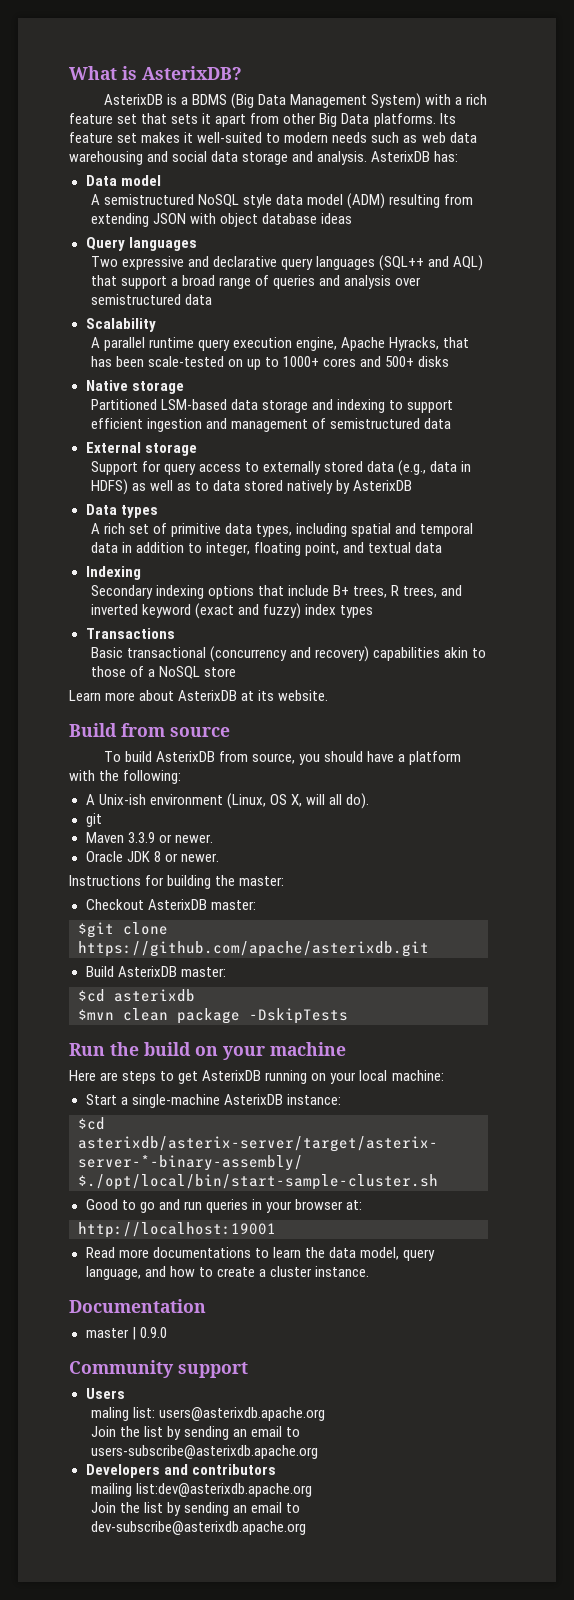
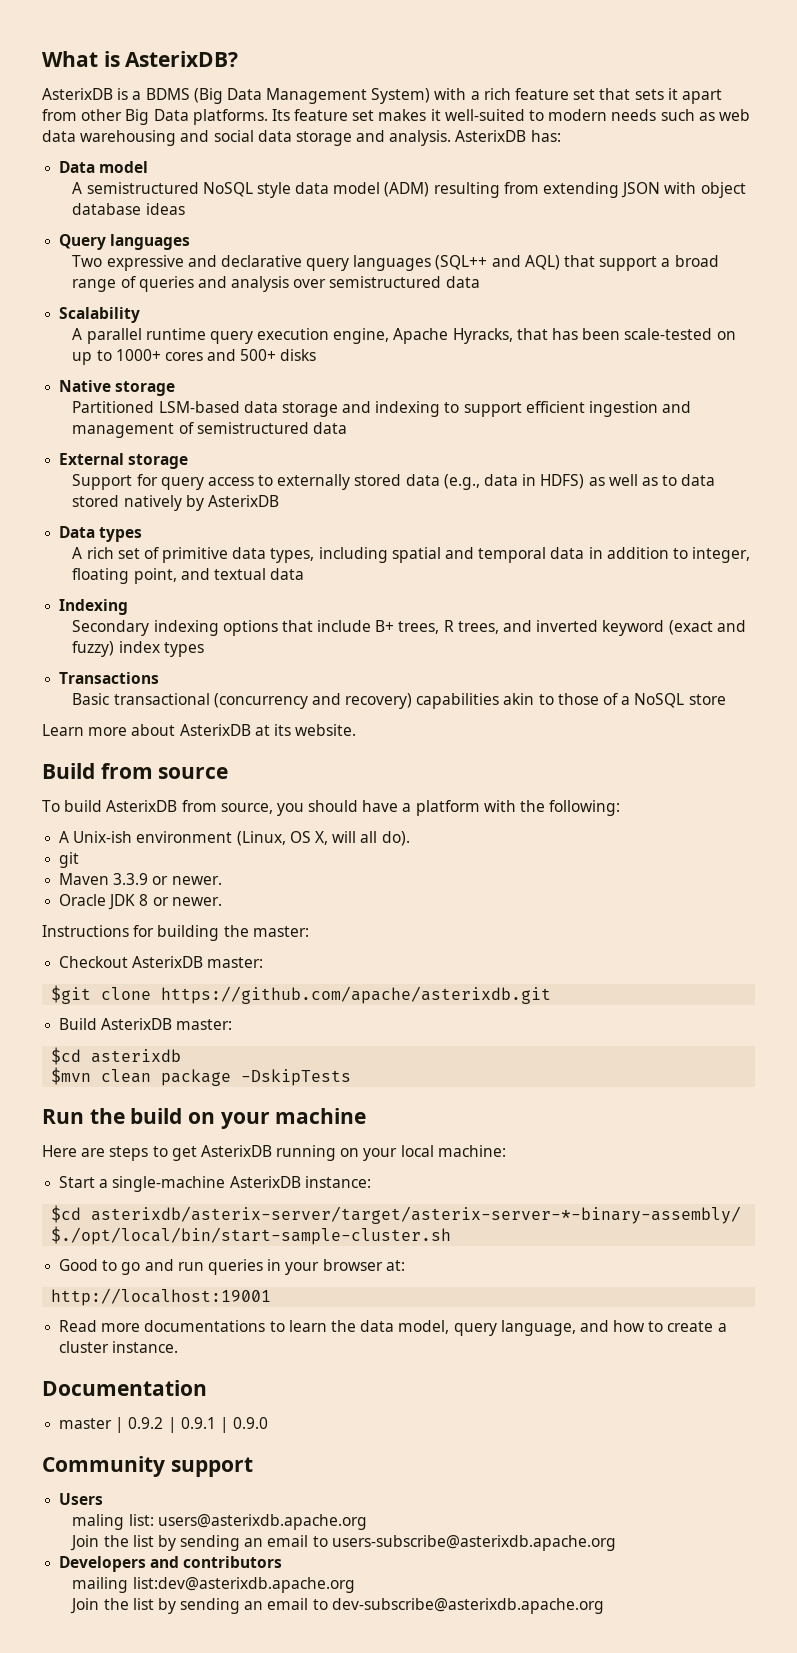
(136, 1333) none -> [128,1417,229,1433] 0.9.2 | 0.9.1 |

